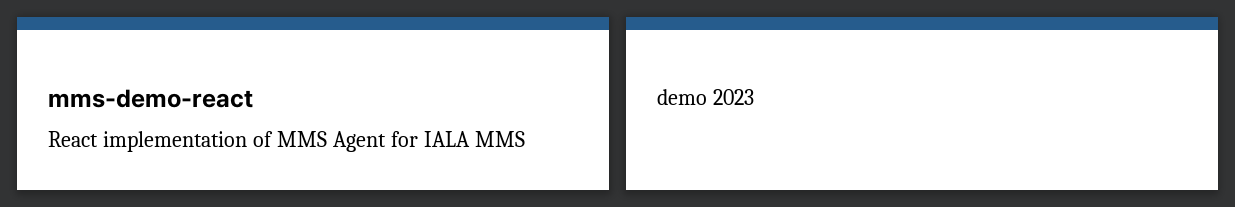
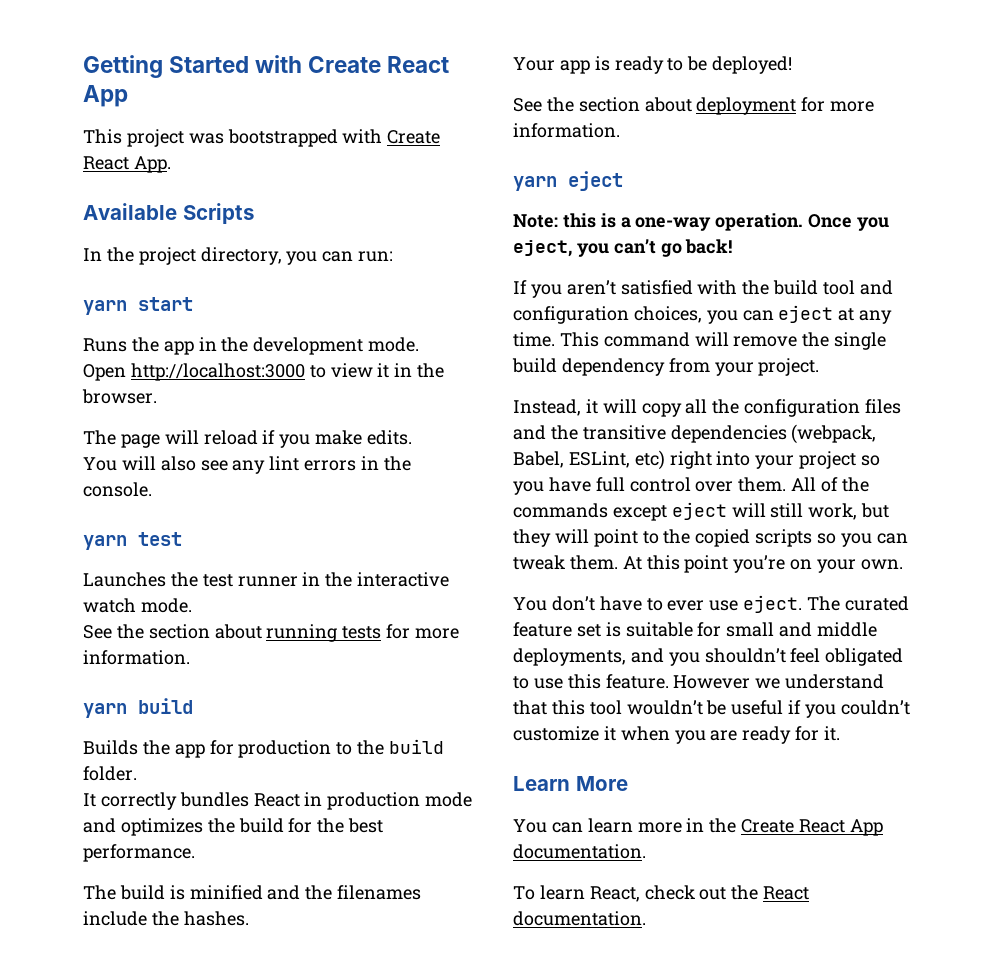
[48,89,253,108] [48,131,525,152] [657,89,754,105] mms-demo-react // React implementation of MMS Agent for IALA MMS demo 2023 -> [83,55,450,78] [83,85,128,107] [83,129,441,147] [83,156,171,173] [83,203,254,224] [83,247,394,265] [83,297,193,315] [83,337,420,355] [83,363,445,381] [82,389,157,404] [83,430,413,448] [83,456,411,474] [83,482,152,497] [83,532,182,550] [83,572,450,587] [83,598,192,613] [83,624,460,642] [83,650,190,665] [83,698,193,718] [83,739,445,758] [83,766,137,781] [83,792,473,810] [83,818,384,836] [83,844,195,862] [83,885,422,900] [83,911,249,926] [513,56,793,74] [513,97,875,115] [513,123,620,138] [513,171,623,191] [513,213,890,231] [513,239,733,257] [513,280,893,298] [513,305,893,324] [513,332,887,350] [512,358,820,376] [513,399,902,417] [513,424,877,444] [513,450,881,470] [513,477,869,495] [513,502,890,521] [513,529,908,547] [513,555,903,573] [513,595,909,613] [513,622,878,637] [513,648,904,666] [513,674,885,689] [513,700,910,718] [513,726,841,744] [513,776,628,791] [513,818,883,836] [513,844,646,859] [513,885,810,902] [513,911,646,926] Getting Started with Create React App // This project was bootstrapped with Create React App. // Available Scripts // In the project directory, you can run: // yarn start // Runs the app in the development mode. // Open http://localhost:3000 to view it in the browser. // The page will reload if you make edits. // You will also see any lint errors in the console. // yarn test // Launches the test runner in the interactive watch mode. // See the section about running tests for more information. // yarn build // Builds the app for production to the build folder. // It correctly bundles React in production mode and optimizes the build for the best performance. // The build is minified and the filenames include the hashes. // Your app is ready to be deployed! // See the section about deployment for more information. // yarn eject // Note: this is a one-way operation. Once you eject, you can’t go back! // If you aren’t satisfied with the build tool and configuration choices, you can eject at any time. This command will remove the single build dependency from your project. // Instead, it will copy all the configuration files and the transitive dependencies (webpack, Babel, ESLint, etc) right into your project so you have full control over them. All of the commands except eject will still work, but they will point to the copied scripts so you can tweak them. At this point you’re on your own. // You don’t have to ever use eject. The curated feature set is suitable for small and middle deployments, and you shouldn’t feel obligated to use this feature. However we understand that this tool wouldn’t be useful if you couldn’t customize it when you are ready for it. // Learn More // You can learn more in the Create React App documentation. // To learn React, check out the React documentation.

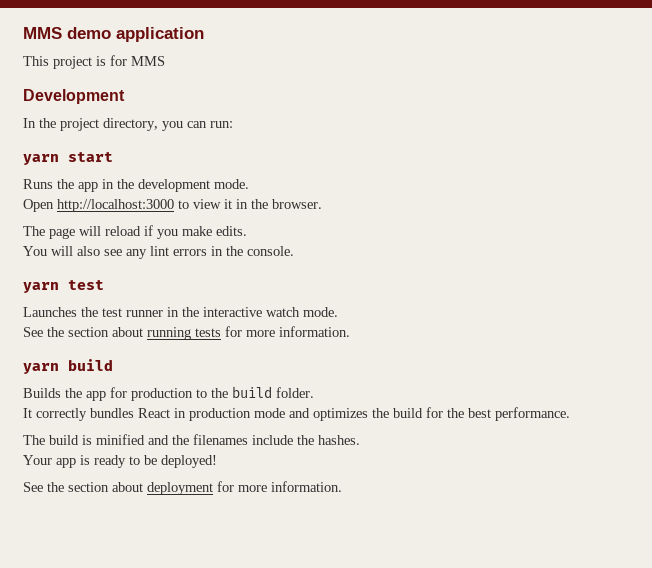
[83,55,450,78] [83,85,128,107] [83,129,441,147] [83,156,171,173] [83,203,254,224] Getting Started with Create React App // This project was bootstrapped with Create React App. // Available Scripts -> [23,27,204,42] [23,55,165,69] [23,89,125,104] MMS demo application // This project is for MMS // Development
[513,171,623,191] [513,213,890,231] [513,239,733,257] [513,280,893,298] [513,305,893,324] [513,332,887,350] [512,358,820,376] [513,399,902,417] [513,424,877,444] [513,450,881,470] [513,477,869,495] [513,502,890,521] [513,529,908,547] [513,555,903,573] [513,595,909,613] [513,622,878,637] [513,648,904,666] [513,674,885,689] [513,700,910,718] [513,726,841,744] [513,776,628,791] [513,818,883,836] [513,844,646,859] [513,885,810,902] [513,911,646,926] // yarn eject // Note: this is a one-way operation. Once you eject, you can’t go back! // If you aren’t satisfied with the build tool and configuration choices, you can eject at any time. This command will remove the single build dependency from your project. // Instead, it will copy all the configuration files and the transitive dependencies (webpack, Babel, ESLint, etc) right into your project so you have full control over them. All of the commands except eject will still work, but they will point to the copied scripts so you can tweak them. At this point you’re on your own. // You don’t have to ever use eject. The curated feature set is suitable for small and middle deployments, and you shouldn’t feel obligated to use this feature. However we understand that this tool wouldn’t be useful if you couldn’t customize it when you are ready for it. // Learn More // You can learn more in the Create React App documentation. // To learn React, check out the React documentation. -> (342, 486) none

